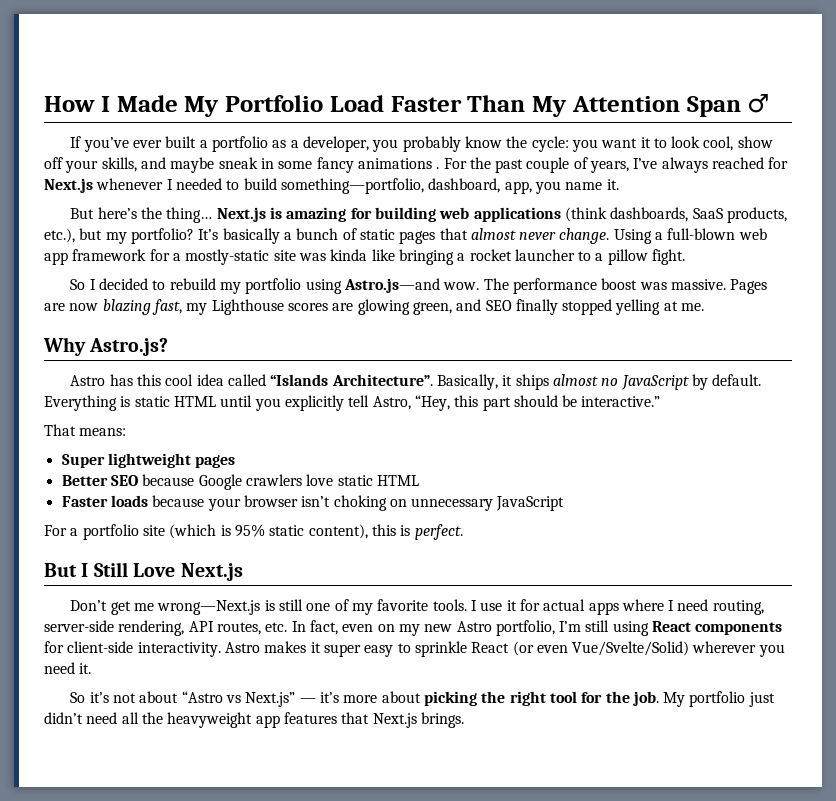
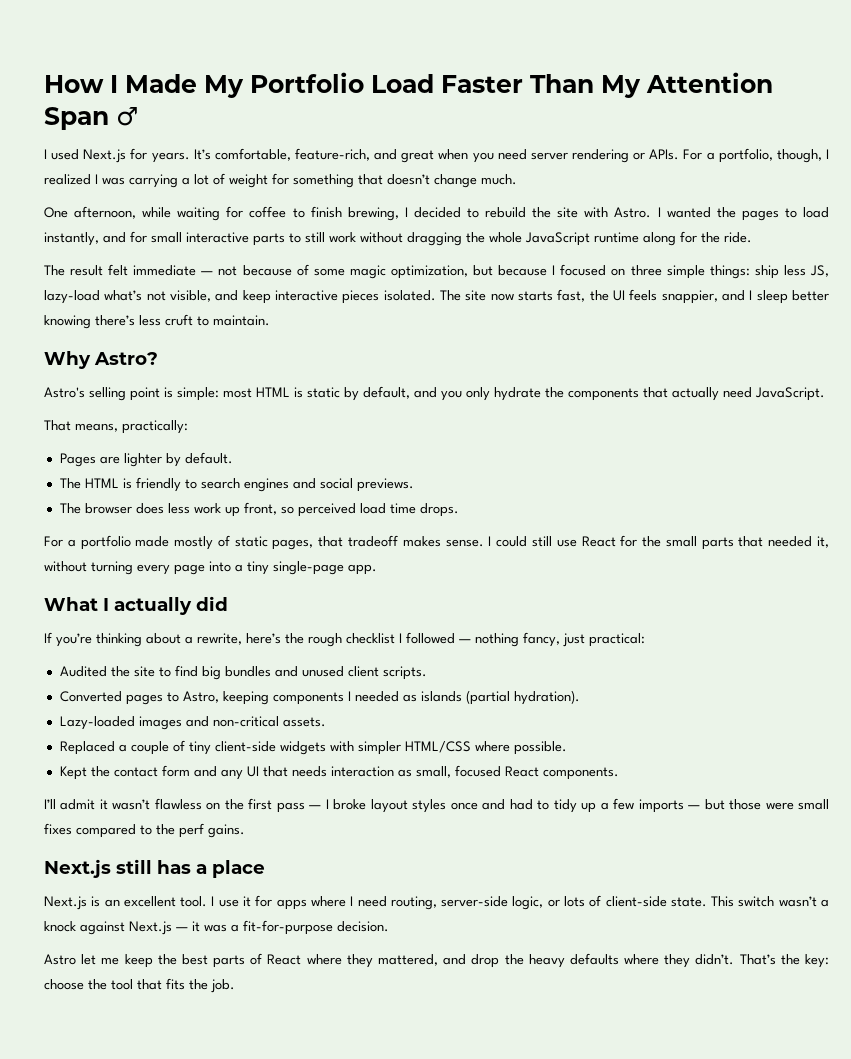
[70,136,773,152] [44,157,789,173] [44,178,619,194] [70,207,787,223] [44,228,767,244] [44,249,686,265] [70,278,768,294] [44,299,705,315] [43,337,169,356] [70,374,762,390] [44,395,661,411] [44,424,127,436] [61,453,236,468] [61,474,419,490] [61,495,565,511] [44,524,463,540] [44,562,243,581] [70,599,467,615] If you’ve ever built a portfolio as a developer, you probably know the cycle: you want it to look cool, show off your skills, and maybe sneak in some fancy animations . For the past couple of years, I’ve always reached for Next.js whenever I needed to build something—portfolio, dashboard, app, you name it. // But here’s the thing… Next.js is amazing for building web applications (think dashboards, SaaS products, etc.), but my portfolio? It’s basically a bunch of static pages that almost never change. Using a full-blown web app framework for a mostly-static site was kinda like bringing a rocket launcher to a pillow fight. // So I decided to rebuild my portfolio using Astro.js—and wow. The performance boost was massive. Pages are now blazing fast, my Lighthouse scores are glowing green, and SEO finally stopped yelling at me. // Why Astro.js? // Astro has this cool idea called “Islands Architecture”. Basically, it ships almost no JavaScript by default. Everything is static HTML until you explicitly tell Astro, “Hey, this part should be interactive.” // That means: // Super lightweight pages // Better SEO because Google crawlers love static HTML // Faster loads because your browser isn’t choking on unnecessary JavaScript // For a portfolio site (which is 95% static content), this is perfect. // But I Still Love Next.js // Don’t get me wrong—Next.js is still one of my favorite tools. -> [44,148,829,163] [44,173,517,188] [44,206,830,221] [44,231,752,246] [44,264,829,279] [44,289,830,304] [44,314,270,329] [44,351,158,369] [44,386,825,401] [44,420,188,434] [59,452,233,467] [59,477,414,492] [59,502,459,517] [44,535,829,550] [44,561,377,575] [44,596,228,615] [44,632,645,647] [59,665,427,680] [59,690,580,705] [59,716,326,730] [59,740,567,755] [59,765,619,780] [44,798,830,813] [44,823,245,838] [44,859,265,878] [44,896,208,910] I used Next.js for years. It’s comfortable, feature-rich, and great when you need server rendering or APIs. For a portfolio, though, I realized I was carrying a lot of weight for something that doesn’t change much. // One afternoon, while waiting for coffee to finish brewing, I decided to rebuild the site with Astro. I wanted the pages to load instantly, and for small interactive parts to still work without dragging the whole JavaScript runtime along for the ride. // The result felt immediate — not because of some magic optimization, but because I focused on three simple things: ship less JS, lazy-load what’s not visible, and keep interactive pieces isolated. The site now starts fast, the UI feels snappier, and I sleep better knowing there’s less cruft to maintain. // Why Astro? // Astro's selling point is simple: most HTML is static by default, and you only hydrate the components that actually need JavaScript. // That means, practically: // Pages are lighter by default. // The HTML is friendly to search engines and social previews. // The browser does less work up front, so perceived load time drops. // For a portfolio made mostly of static pages, that tradeoff makes sense. I could still use React for the small parts that needed it, without turning every page into a tiny single-page app. // What I actually did // If you’re thinking about a rewrite, here’s the rough checklist I followed — nothing fancy, just practical: // Audited the site to find big bundles and unused client scripts. // Converted pages to Astro, keeping components I needed as islands (partial hydration). // Lazy-loaded images and non-critical assets. // Replaced a couple of tiny client-side widgets with simpler HTML/CSS where possible. // Kept the contact form and any UI that needs interaction as small, focused React components. // I’ll admit it wasn’t flawless on the first pass — I broke layout styles once and had to tidy up a few imports — but those were small fixes compared to the perf gains. // Next.js still has a place // Next.js is an excellent tool.
[543,599,586,611] actual -> (273, 901) none
[118,620,783,636] [44,641,785,657] [44,662,92,674] [70,691,775,707] [44,712,464,728] rendering, API routes, etc. In fact, even on my new Astro portfolio, I’m still using React components for client-side interactivity. Astro makes it super easy to sprinkle React (or even Vue/Svelte/Solid) wherever you need it. // So it’s not about “Astro vs Next.js” — it’s more about picking the right tool for the job. My portfolio just didn’t need all the heavyweight app features that Next.js brings. -> [512,895,829,910] [44,920,389,935] [44,953,829,968] [44,978,235,993] logic, or lots of client-side state. This switch wasn’t a knock against Next.js — it was a fit-for-purpose decision. // Astro let me keep the best parts of React where they mattered, and drop the heavy defaults where they didn’t. That’s the key: choose the tool that fits the job.

